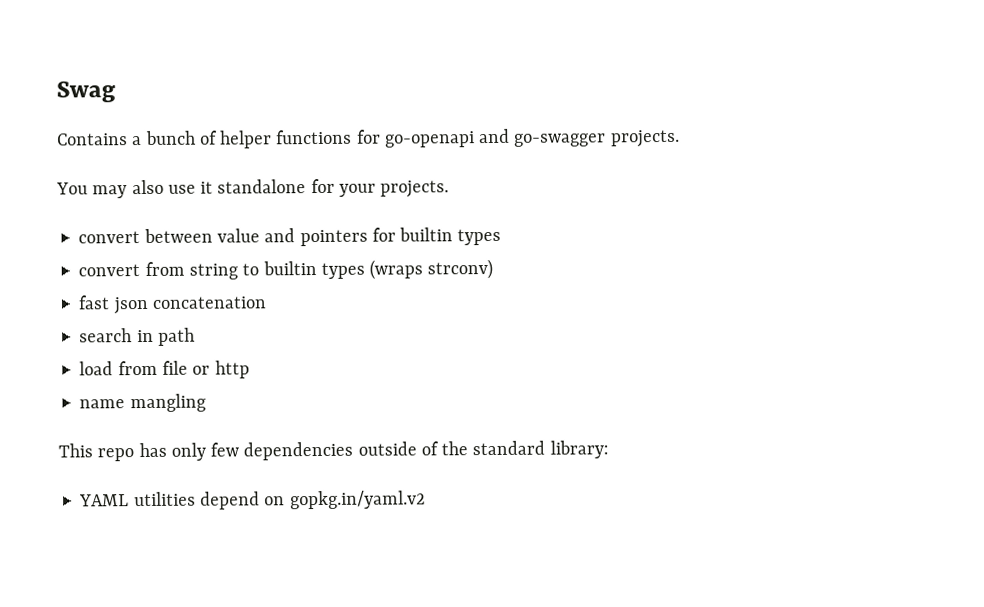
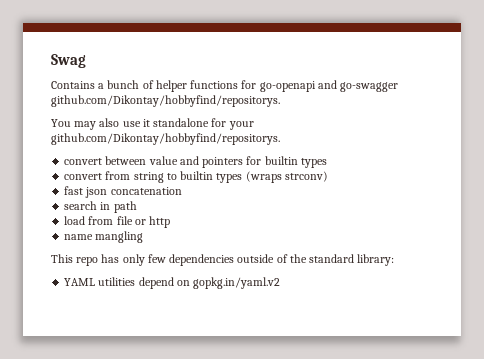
[610,129,680,148] projects. -> [51,95,280,107] github.com/Dikontay/hobbyfind/repositorys.
[380,180,450,198] projects. -> [51,133,280,145] github.com/Dikontay/hobbyfind/repositorys.

